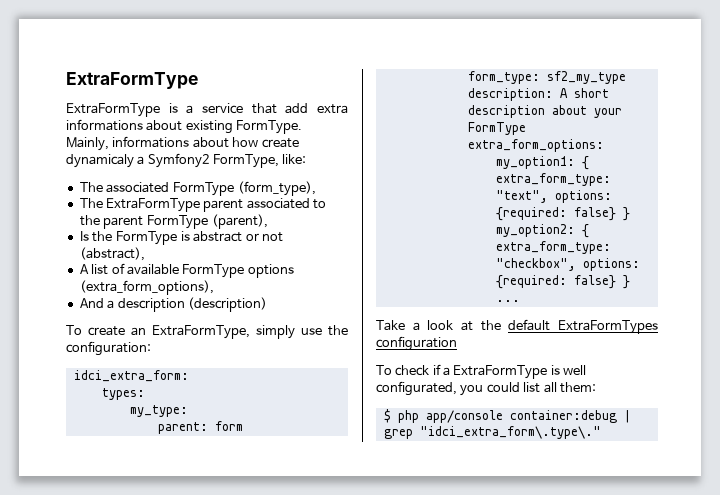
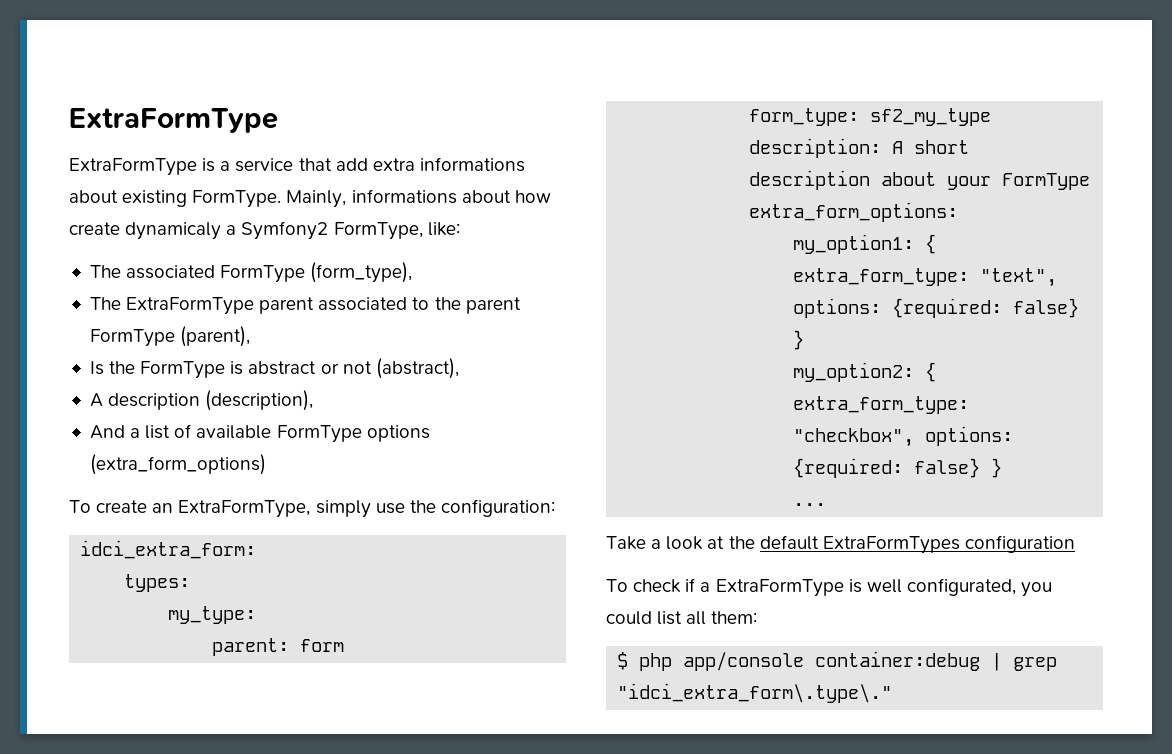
(89, 269) none -> [108,390,314,411] [89,425,141,439] description (description), // And a
[79,280,214,295] [79,297,267,312] (extra_form_options), // And a description (description) -> [89,454,266,475] (extra_form_options)

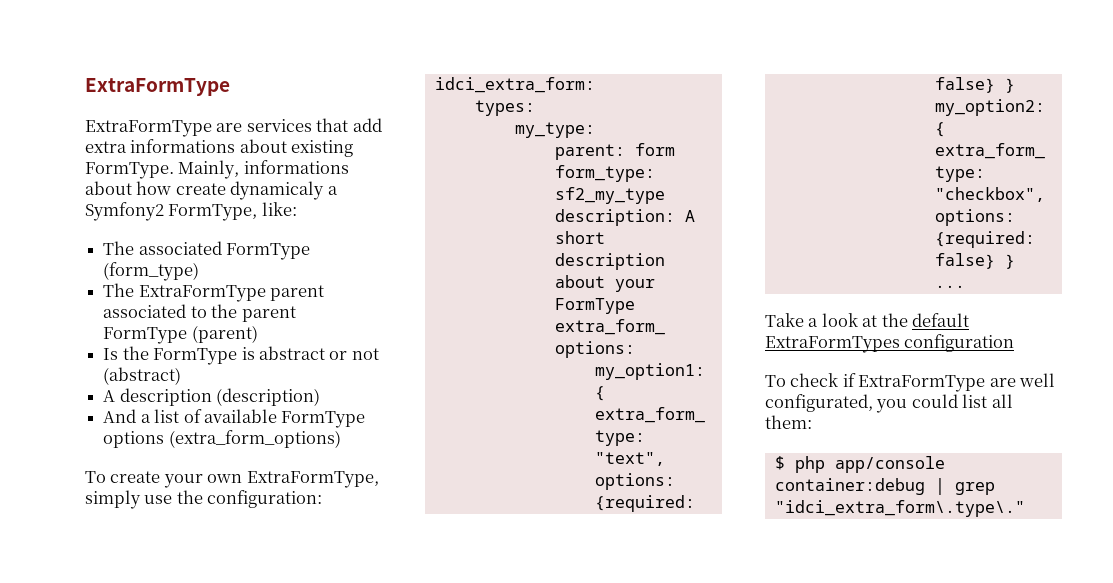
[202,158,294,172] is a service -> [216,119,312,132] are services
[310,262,413,283] (form_type), -> [103,262,200,281] (form_type)
[180,326,251,347] (parent), -> [191,325,258,343] (parent)
[375,358,459,379] (abstract), -> [103,367,182,385] (abstract)
[205,390,314,411] (description), -> [216,388,321,406] (description)
[152,503,174,513] an -> [163,474,243,488] your own
[700,579,862,597] a ExtraFormType is -> [858,375,1016,392] ExtraFormType are

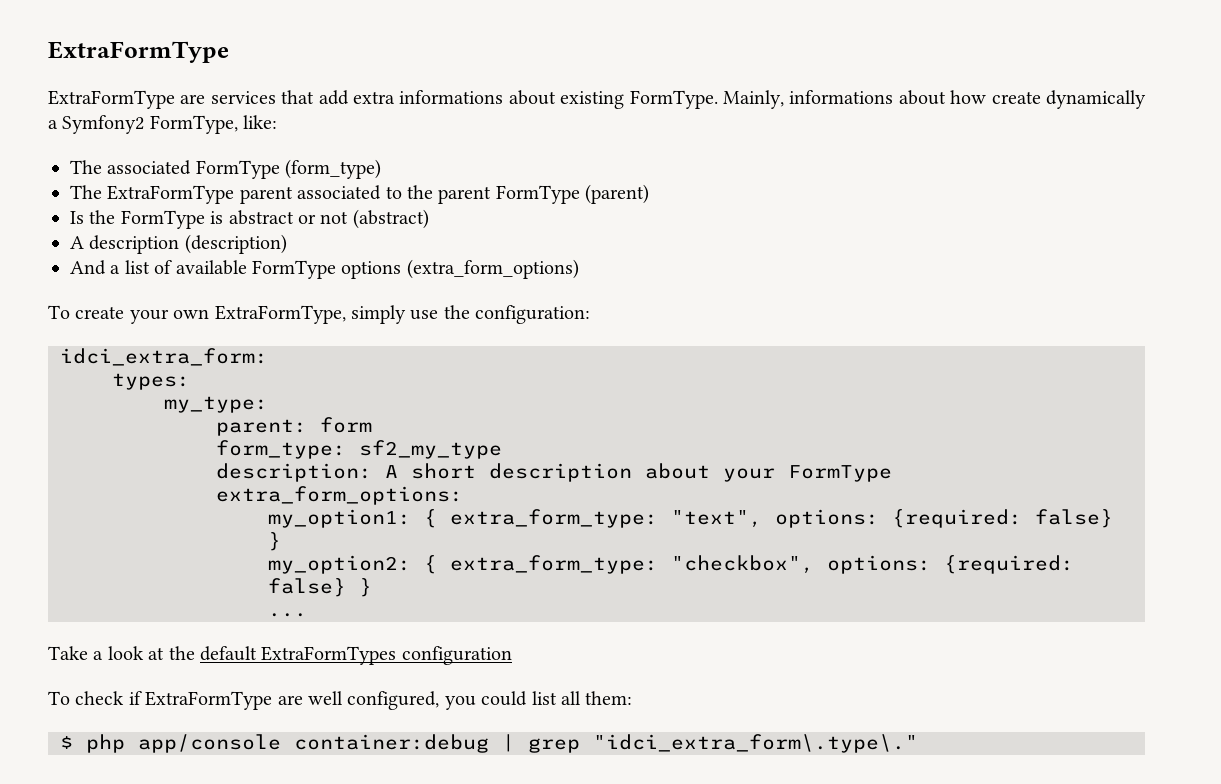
[230,181,325,200] dynamicaly -> [1045,90,1146,109] dynamically
[765,394,873,412] configurated, -> [347,691,440,710] configured,

